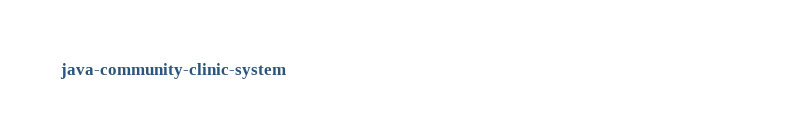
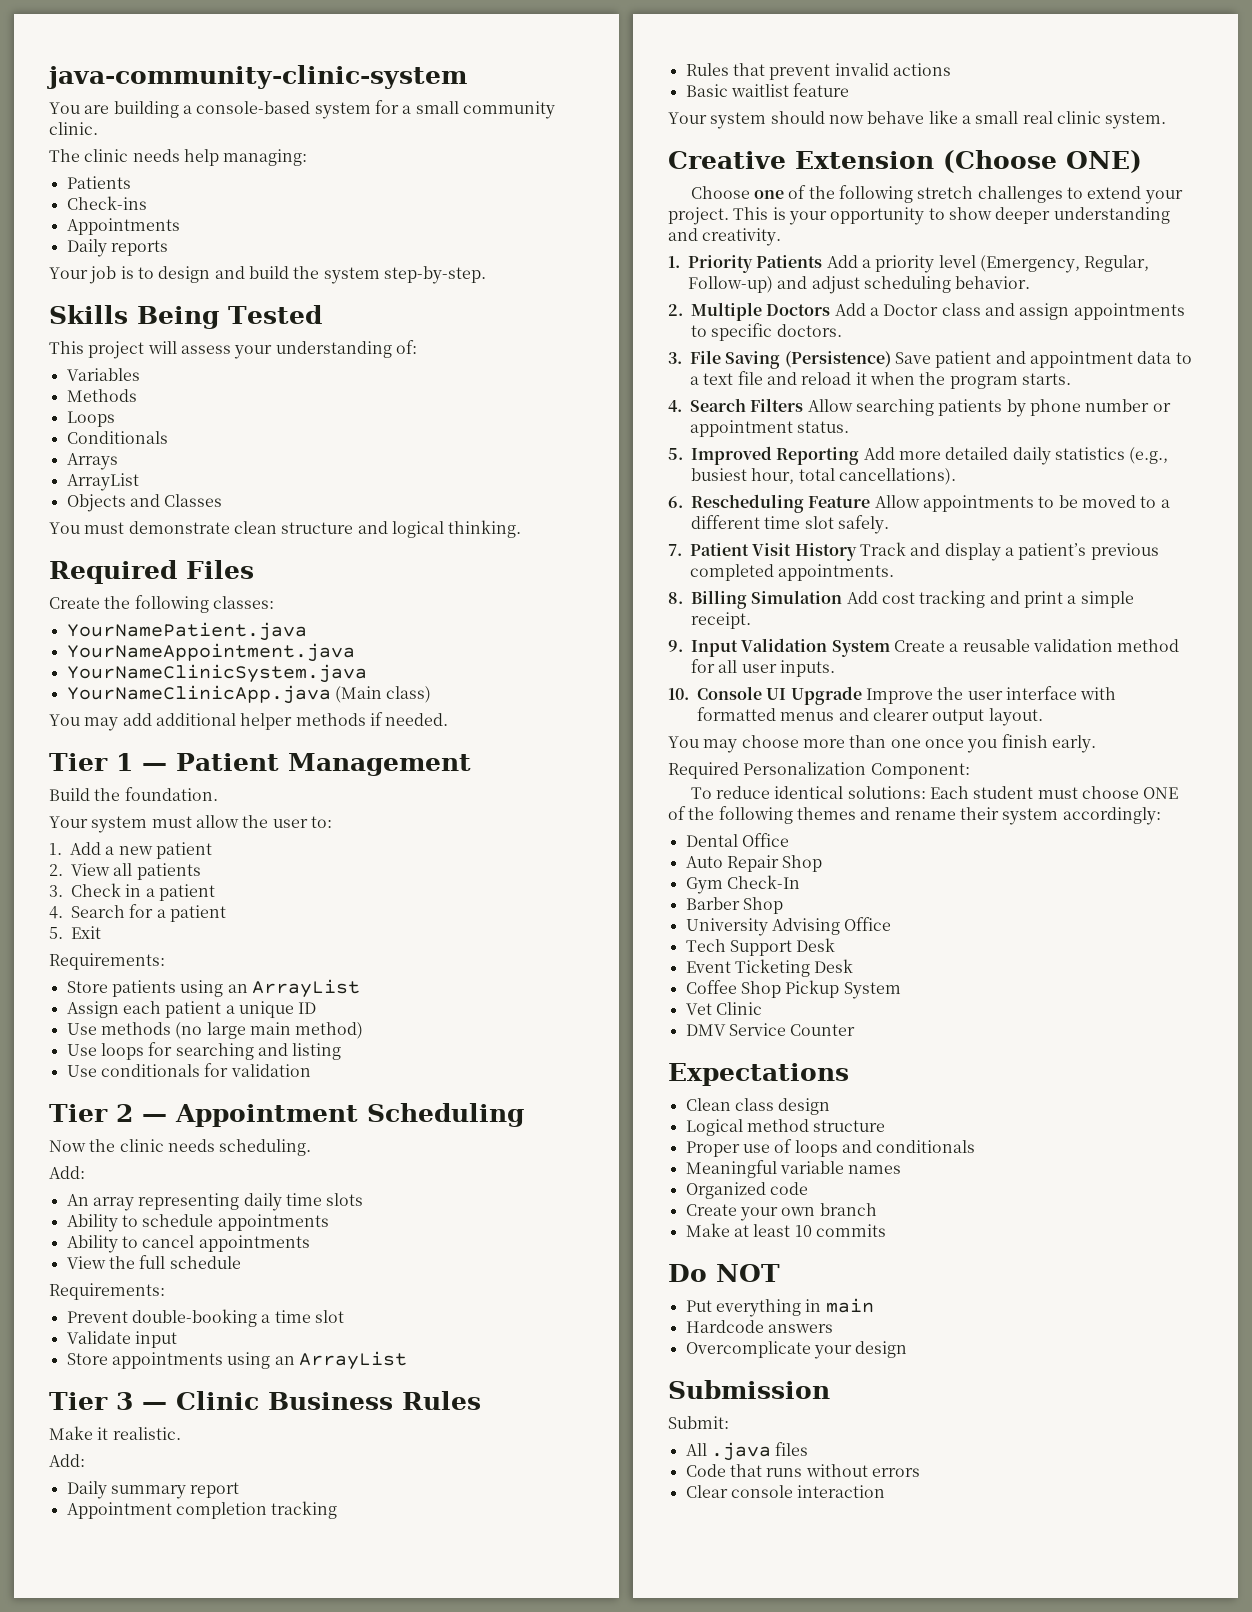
(286, 71) none -> [49,100,555,119] [49,122,98,135] [49,149,308,166] [66,176,131,189] [66,196,147,210] [66,218,180,235] [66,239,168,257] [49,266,486,284] [49,305,322,329] [49,340,417,359] [66,368,140,381] [66,389,137,402] [66,411,115,427] [66,431,168,444] [66,453,118,470] [66,473,139,491] [66,494,223,512] [49,520,522,538] [49,560,254,584] [49,595,274,613] [66,622,307,641] [66,643,355,662] [66,664,367,683] [66,685,432,704] [49,712,449,731] [49,753,471,776] [49,787,218,801] [49,815,332,833] [49,842,212,859] [49,863,201,880] [49,883,215,901] [49,904,226,922] [49,926,101,939] [49,953,165,970] [66,979,360,998] [66,1001,317,1018] [66,1022,364,1039] [66,1042,342,1060] [66,1063,311,1077] [49,1103,524,1127] [49,1139,312,1156] [49,1166,85,1179] [66,1193,364,1211] [66,1214,329,1232] [66,1235,310,1253] [66,1255,241,1269] [49,1283,165,1300] [66,1309,344,1327] [66,1331,177,1348] [66,1351,407,1370] [49,1391,481,1410] [49,1426,181,1440] [49,1454,85,1467] [66,1481,240,1499] [66,1501,338,1519] [685,63,951,80] [685,83,850,97] [668,110,1167,129] [668,150,1142,173] [690,185,1183,204] [668,207,1170,225] [668,228,782,246] [668,255,1150,273] [688,276,1031,294] [668,302,1185,321] [691,323,842,341] [668,350,1192,369] [690,371,1071,389] [668,398,1171,417] [690,420,850,437] [668,446,1169,465] [691,468,956,485] [668,494,1170,513] [691,515,889,534] [668,542,1159,561] [690,564,895,581] [668,590,1134,609] [691,612,751,629] [668,638,1180,657] [691,659,835,677] [668,686,1117,705] [697,707,1043,726] [668,734,1096,753] [668,762,970,779] [690,786,1179,799] [668,806,1161,825] [685,833,789,847] [685,855,823,872] [685,875,800,894] [685,897,783,914] [685,917,892,936] [685,938,836,956] [685,959,854,977] [685,980,901,999] [685,1002,762,1015] [685,1023,856,1036] [668,1063,849,1086] [685,1098,831,1115] [685,1119,886,1136] [685,1139,976,1157] [685,1160,902,1178] [685,1182,808,1199] [685,1203,877,1221] [685,1223,886,1237] [668,1264,780,1282] [685,1298,874,1317] [685,1320,833,1333] [685,1341,908,1359] [668,1380,830,1399] [668,1416,729,1429] [685,1442,809,1461] [685,1464,920,1477] [685,1485,886,1498] // You are building a console-based system for a small community clinic. // The clinic needs help managing: // Patients // Check-ins // Appointments // Daily reports // Your job is to design and build the system step-by-step. // Skills Being Tested // This project will assess your understanding of: // Variables // Methods // Loops // Conditionals // Arrays // ArrayList // Objects and Classes // You must demonstrate clean structure and logical thinking. // Required Files // Create the following classes: // YourNamePatient.java // YourNameAppointment.java // YourNameClinicSystem.java // YourNameClinicApp.java (Main class) // You may add additional helper methods if needed. // Tier 1 — Patient Management // Build the foundation. // Your system must allow the user to: // 1. Add a new patient // 2. View all patients // 3. Check in a patient // 4. Search for a patient // 5. Exit // Requirements: // Store patients using an ArrayList // Assign each patient a unique ID // Use methods (no large main method) // Use loops for searching and listing // Use conditionals for validation // Tier 2 — Appointment Scheduling // Now the clinic needs scheduling. // Add: // An array representing daily time slots // Ability to schedule appointments // Ability to cancel appointments // View the full schedule // Requirements: // Prevent double-booking a time slot // Validate input // Store appointments using an ArrayList // Tier 3 — Clinic Business Rules // Make it realistic. // Add: // Daily summary report // Appointment completion tracking // Rules that prevent invalid actions // Basic waitlist feature // Your system should now behave like a small real clinic system. // Creative Extension (Choose ONE) // Choose one of the following stretch challenges to extend your project. This is your opportunity to show deeper understanding and creativity. // 1. Priority Patients Add a priority level (Emergency, Regular, Follow-up) and adjust scheduling behavior. // 2. Multiple Doctors Add a Doctor class and assign appointments to specific doctors. // 3. File Saving (Persistence) Save patient and appointment data to a text file and reload it when the program starts. // 4. Search Filters Allow searching patients by phone number or appointment status. // 5. Improved Reporting Add more detailed daily statistics (e.g., busiest hour, total cancellations). // 6. Rescheduling Feature Allow appointments to be moved to a different time slot safely. // 7. Patient Visit History Track and display a patient’s previous completed appointments. // 8. Billing Simulation Add cost tracking and print a simple receipt. // 9. Input Validation System Create a reusable validation method for all user inputs. // 10. Console UI Upgrade Improve the user interface with formatted menus and clearer output layout. // You may choose more than one once you finish early. // Required Personalization Component: // To reduce identical solutions: Each student must choose ONE of the following themes and rename their system accordingly: // Dental Office // Auto Repair Shop // Gym Check-In // Barber Shop // University Advising Office // Tech Support Desk // Event Ticketing Desk // Coffee Shop Pickup System // Vet Clinic // DMV Service Counter // Expectations // Clean class design // Logical method structure // Proper use of loops and conditionals // Meaningful variable names // Organized code // Create your own branch // Make at least 10 commits // Do NOT // Put everything in main // Hardcode answers // Overcomplicate your design // Submission // Submit: // All .java files // Code that runs without errors // Clear console interaction

